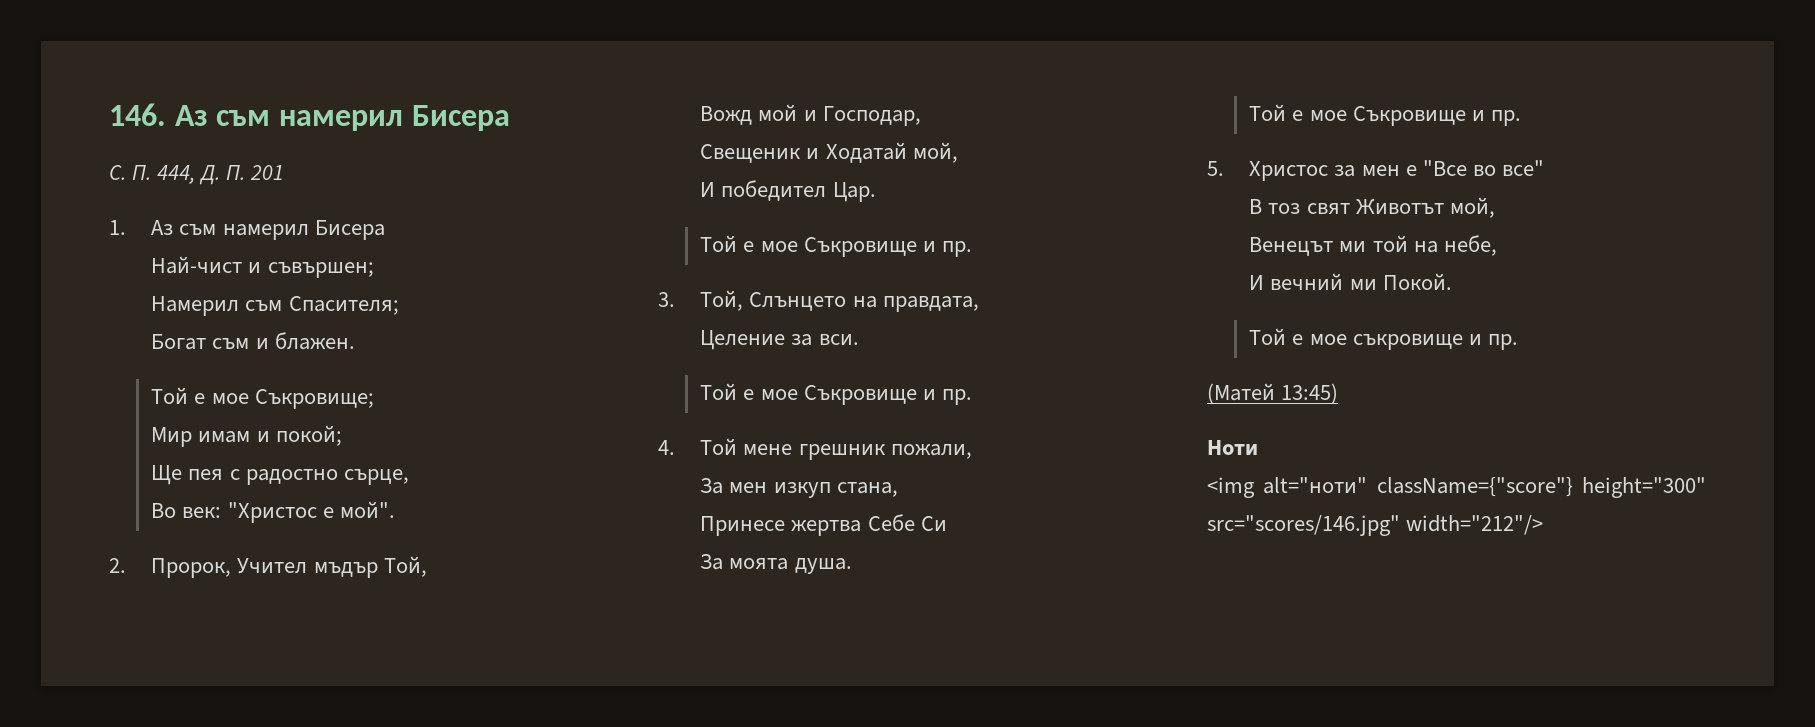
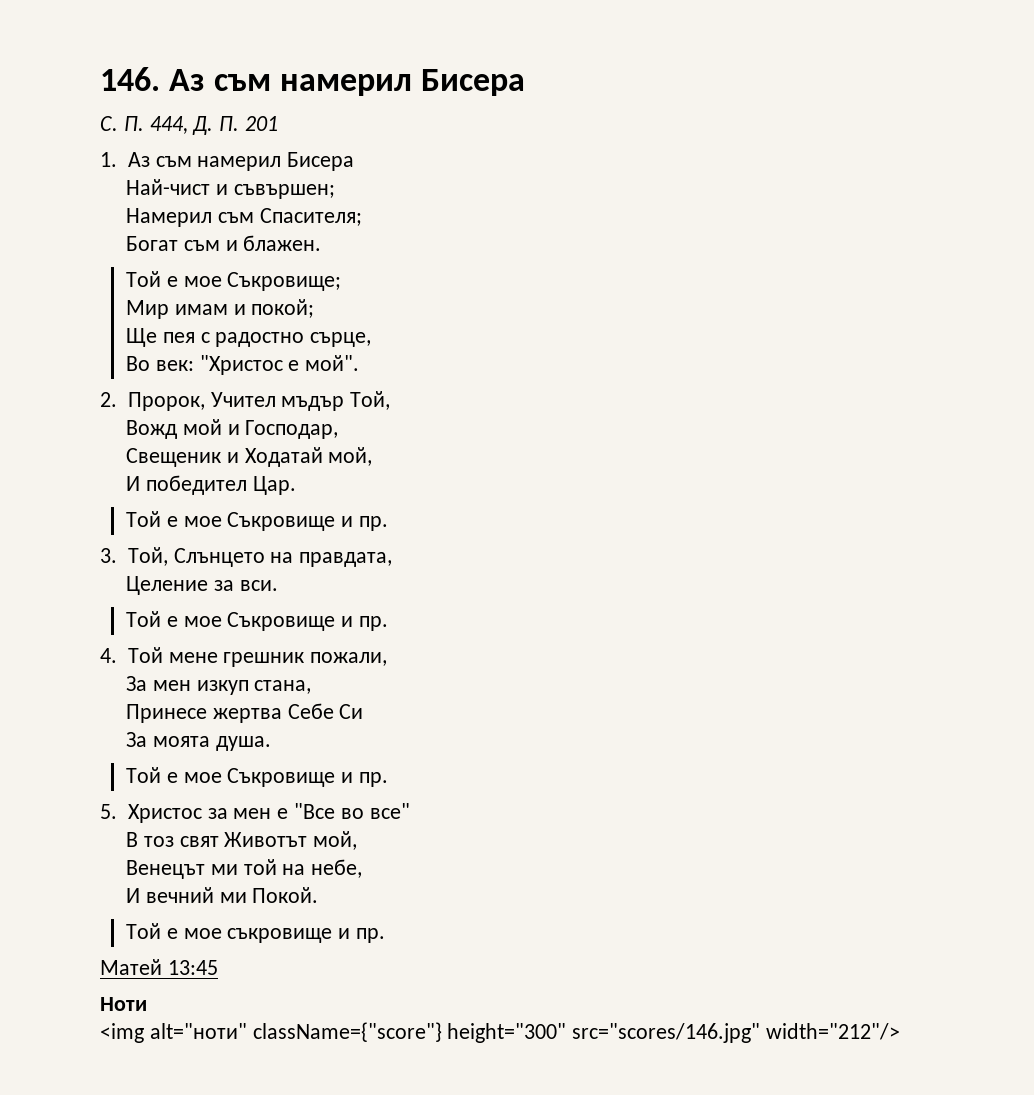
[1207,383,1339,404] (Матей 13:45) -> [100,959,218,975] Матей 13:45

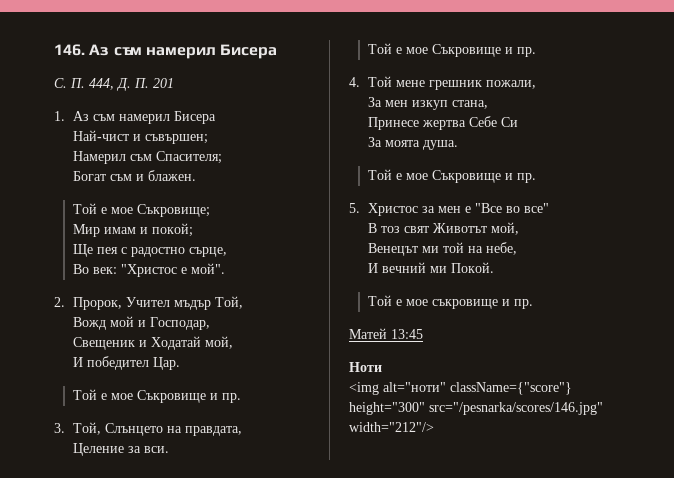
[572,1023,761,1043] src="scores/146.jpg" -> [429,402,603,415] src="/pesnarka/scores/146.jpg"

